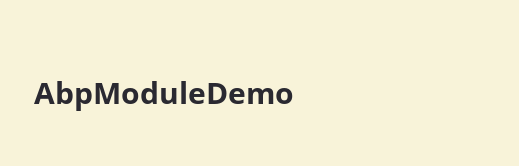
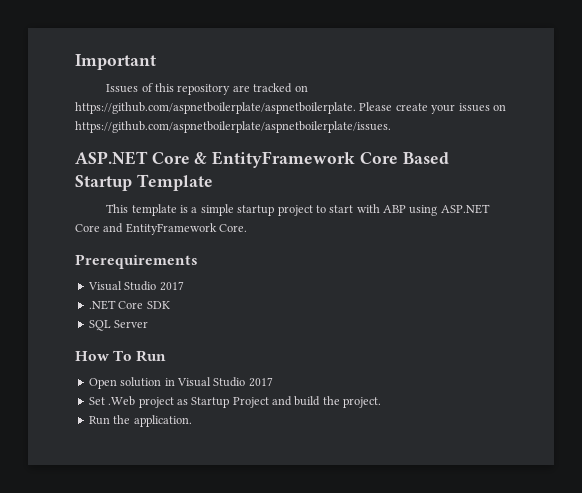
[34,81,294,111] AbpModuleDemo -> [75,54,156,70] [106,83,308,95] [75,102,506,114] [75,121,391,133] [75,151,449,168] [75,174,213,191] [106,204,490,216] [75,223,248,235] [75,254,198,269] [87,281,184,291] [88,300,170,310] [88,320,149,331] [75,350,167,362] [88,377,273,389] [88,396,382,408] [88,415,192,427] Important // Issues of this repository are tracked on https://github.com/aspnetboilerplate/aspnetboilerplate. Please create your issues on https://github.com/aspnetboilerplate/aspnetboilerplate/issues. // ASP.NET Core & EntityFramework Core Based Startup Template // This template is a simple startup project to start with ABP using ASP.NET Core and EntityFramework Core. // Prerequirements // Visual Studio 2017 // .NET Core SDK // SQL Server // How To Run // Open solution in Visual Studio 2017 // Set .Web project as Startup Project and build the project. // Run the application.

